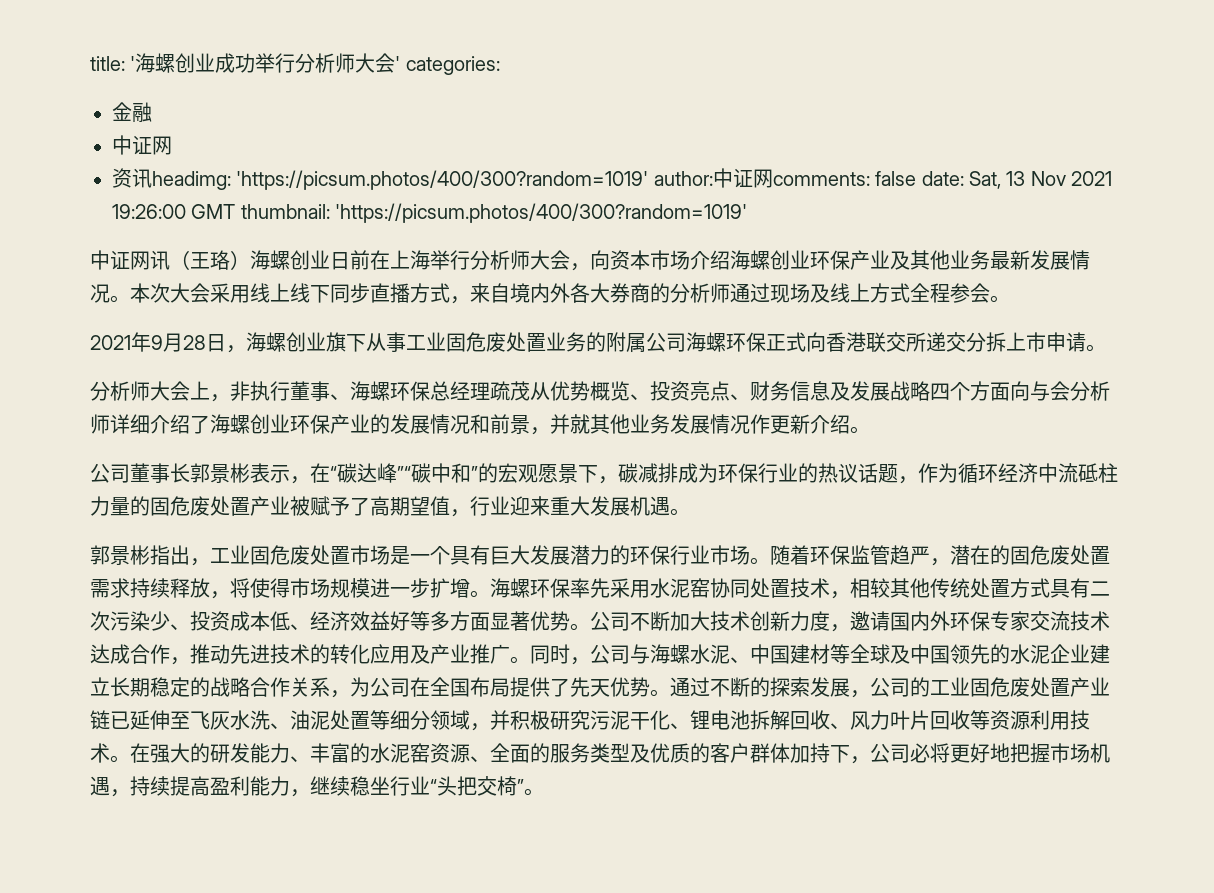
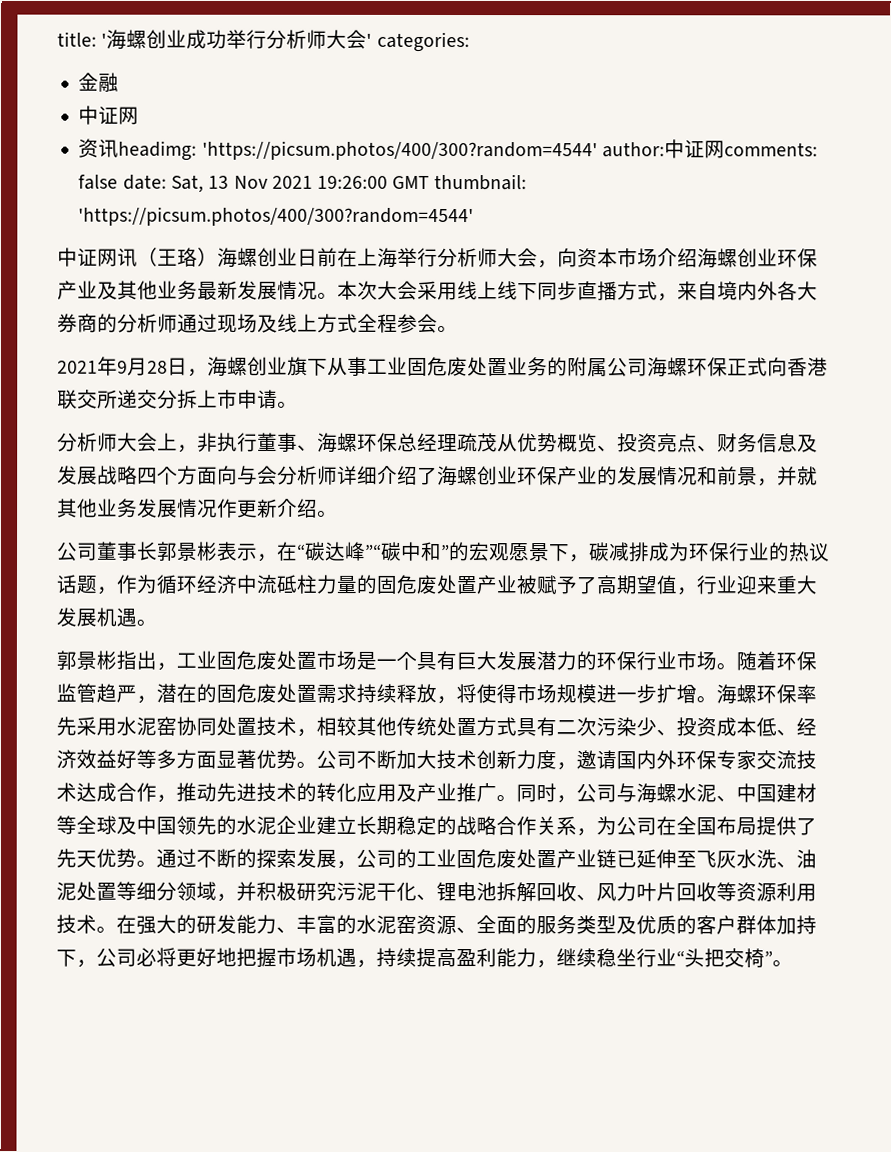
[236,170,649,190] 'https://picsum.photos/400/300?random=1019' -> [201,140,598,161] 'https://picsum.photos/400/300?random=4544'
[335,203,748,223] 'https://picsum.photos/400/300?random=1019' -> [78,206,475,227] 'https://picsum.photos/400/300?random=4544'

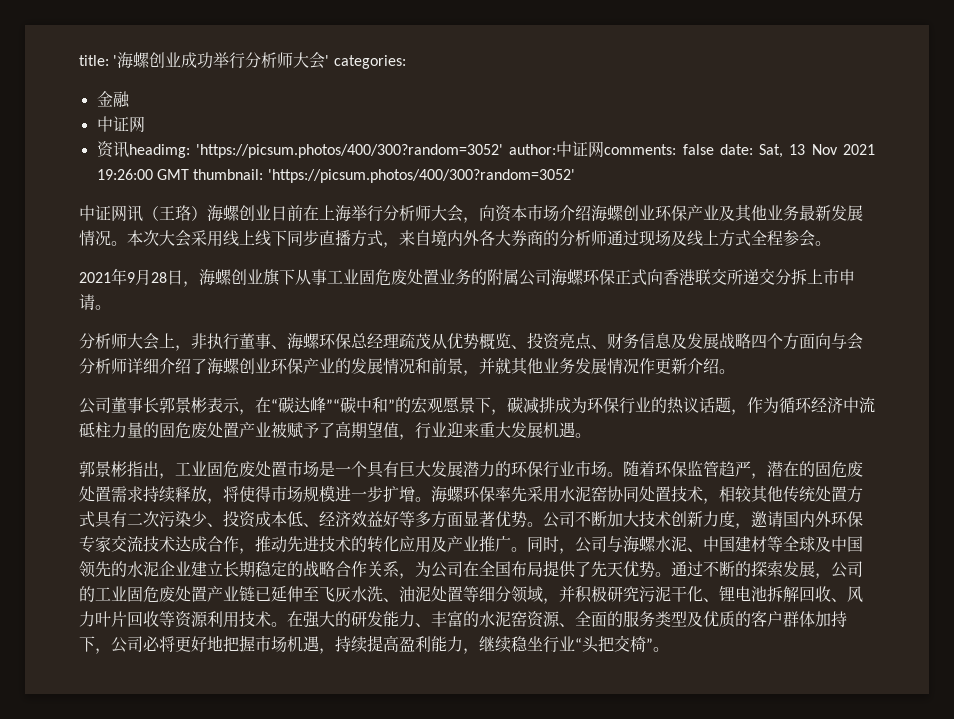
[201,140,598,161] 'https://picsum.photos/400/300?random=4544' -> [195,144,503,158] 'https://picsum.photos/400/300?random=3052'
[78,206,475,227] 'https://picsum.photos/400/300?random=4544' -> [267,169,575,183] 'https://picsum.photos/400/300?random=3052'

